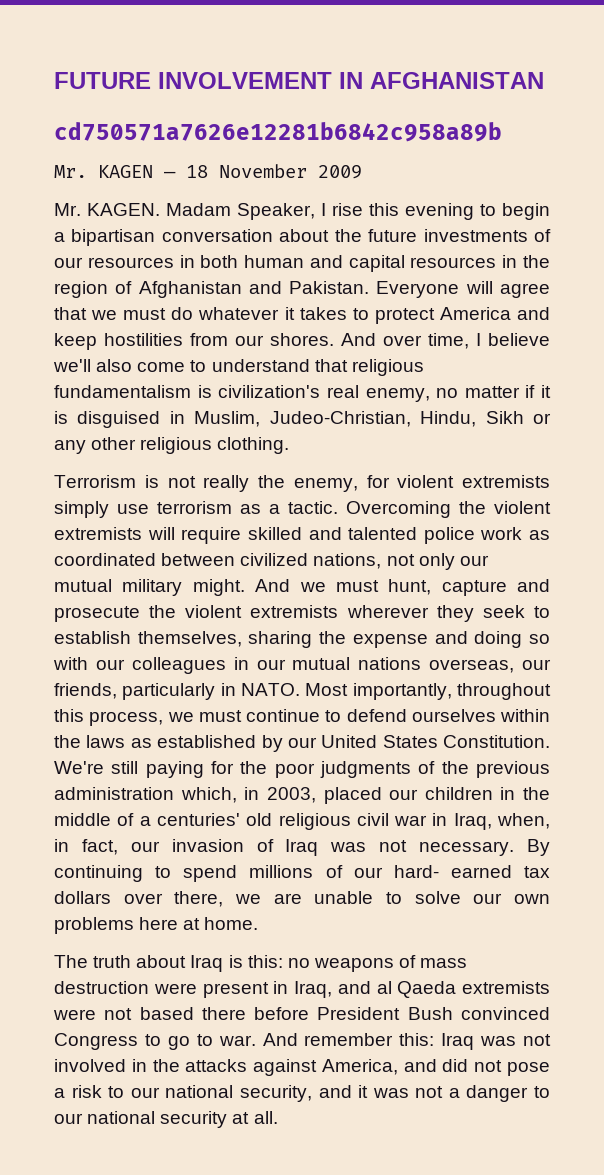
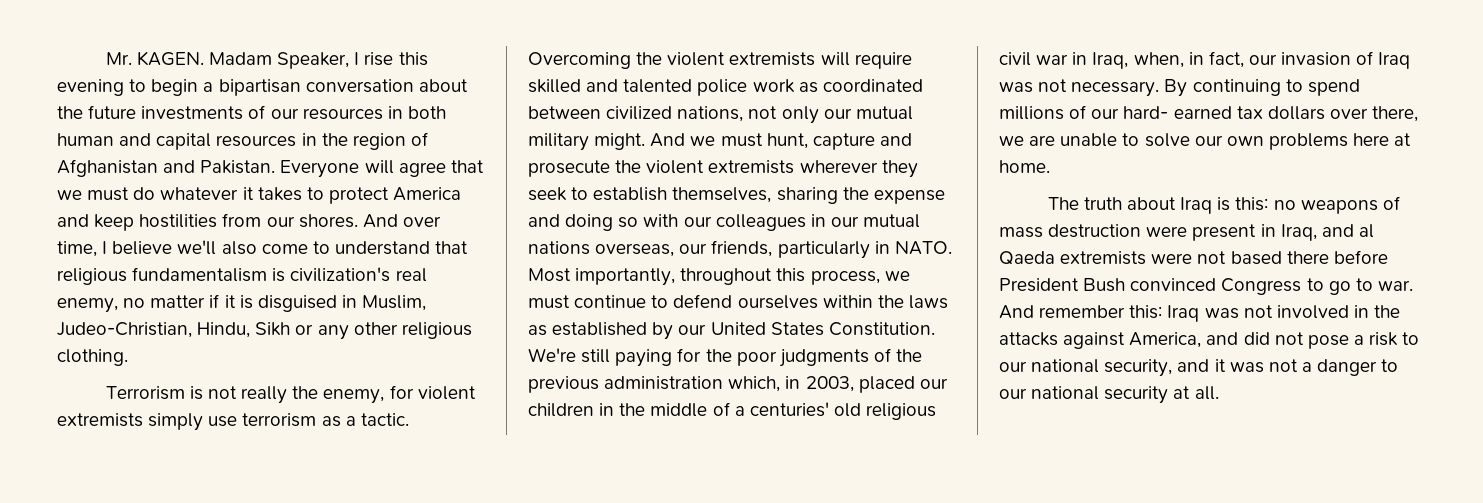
[54,72,544,89] [54,122,502,142] [54,164,362,179] FUTURE INVOLVEMENT IN AFGHANISTAN // cd750571a7626e12281b6842c958a89b // Mr. KAGEN — 18 November 2009 // -> (105, 58) none

